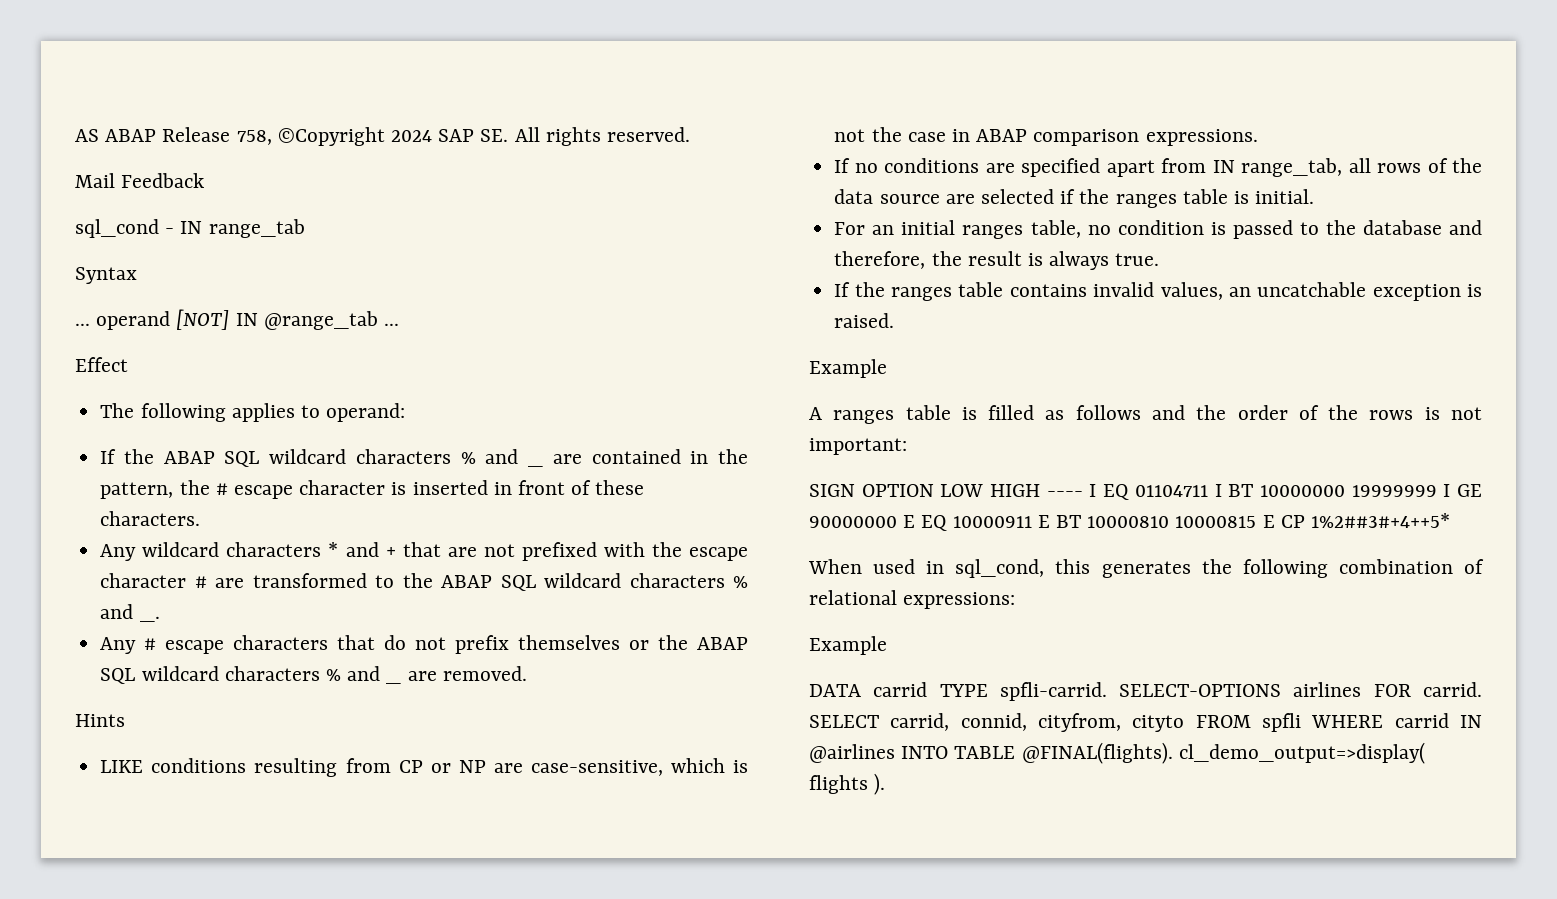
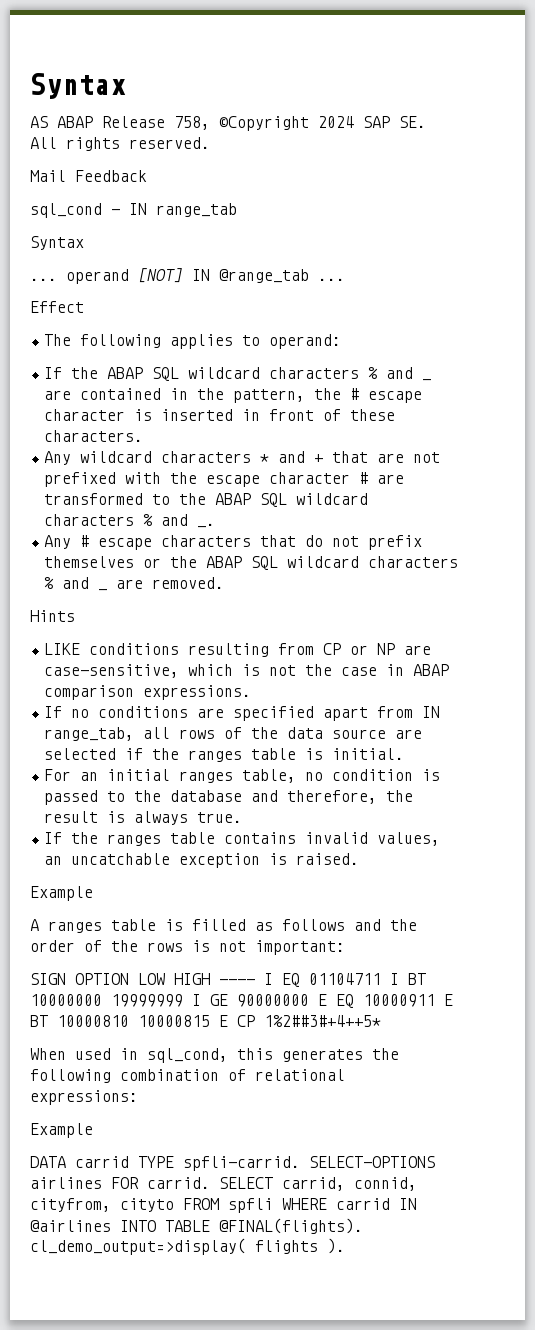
(75, 135) none -> [30,73,126,99] Syntax //

